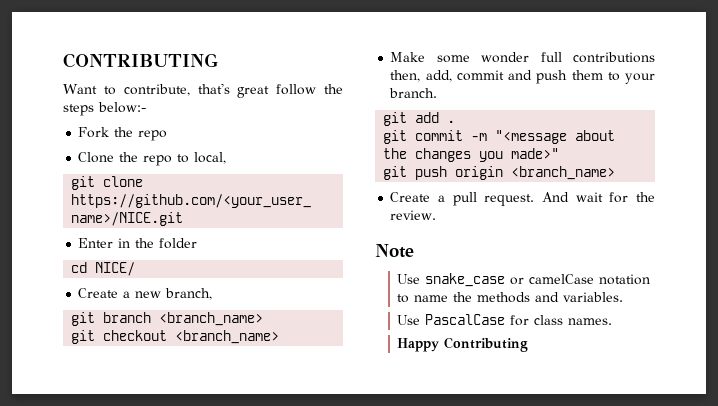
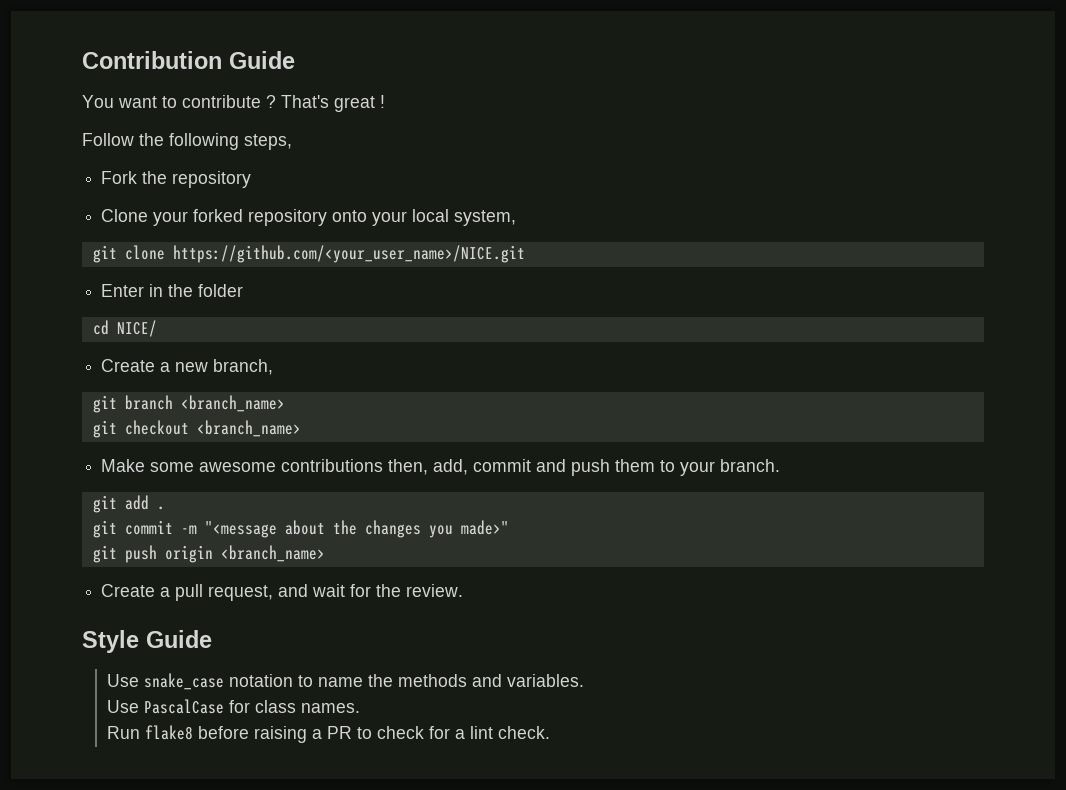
[63,53,218,68] [63,83,343,98] [63,102,146,116] CONTRIBUTING // Want to contribute, that's great follow the steps below:- -> [82,51,295,69] [82,95,385,112] [82,133,292,150] Contribution Guide // You want to contribute ? That's great ! // Follow the following steps,
[138,130,168,141] repo -> [172,171,252,188] repository
[119,152,227,166] the repo to local, -> [153,209,517,226] your forked repository onto your local system,
[481,52,562,63] wonder full -> [199,462,277,472] awesome
[484,192,570,206] request. And -> [208,584,309,601] request, and
[375,244,414,258] Note -> [82,630,212,653] Style Guide
[510,274,595,285] or camelCase -> (224, 681) none
[397,337,529,352] Happy Contributing -> [106,725,550,743] Run flake8 before raising a PR to check for a lint check.

